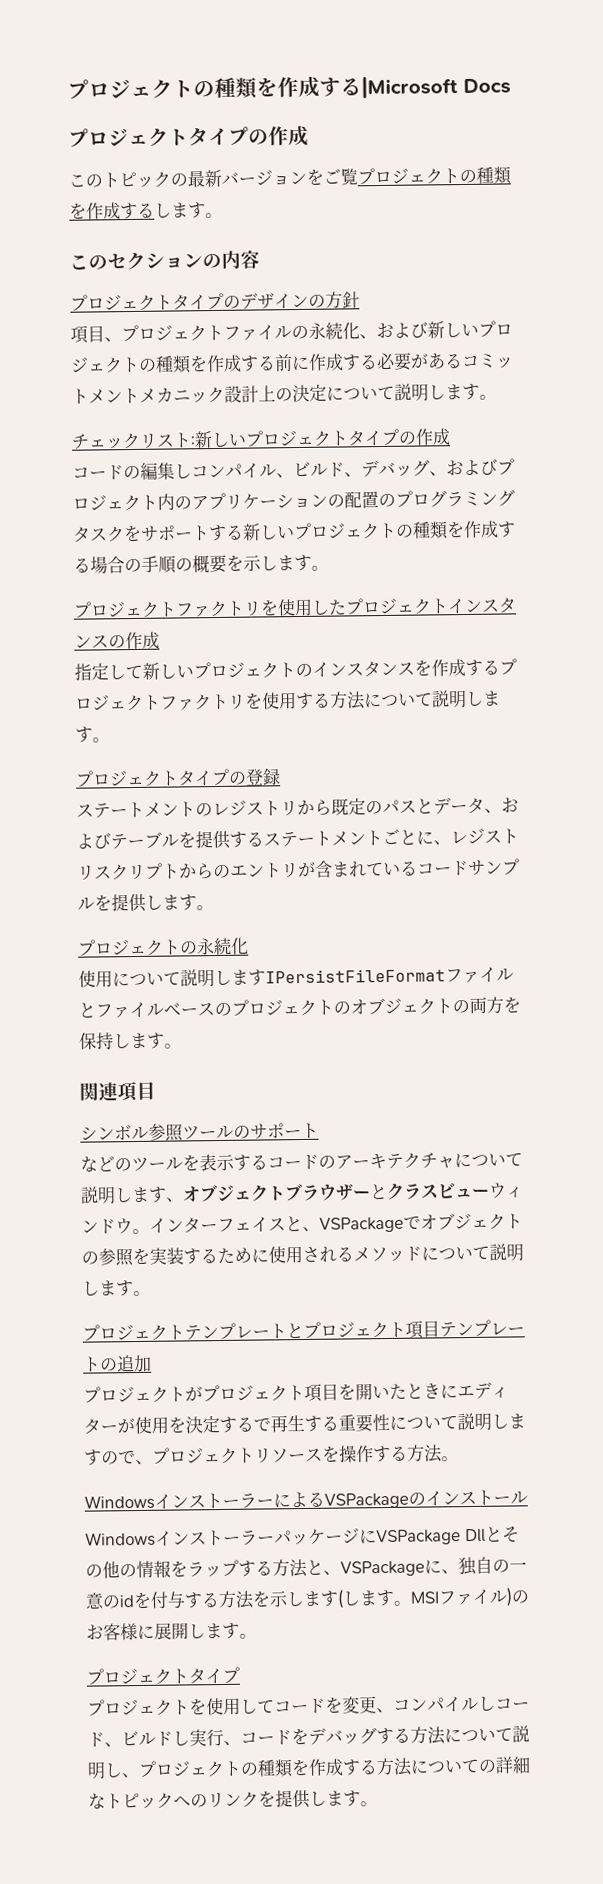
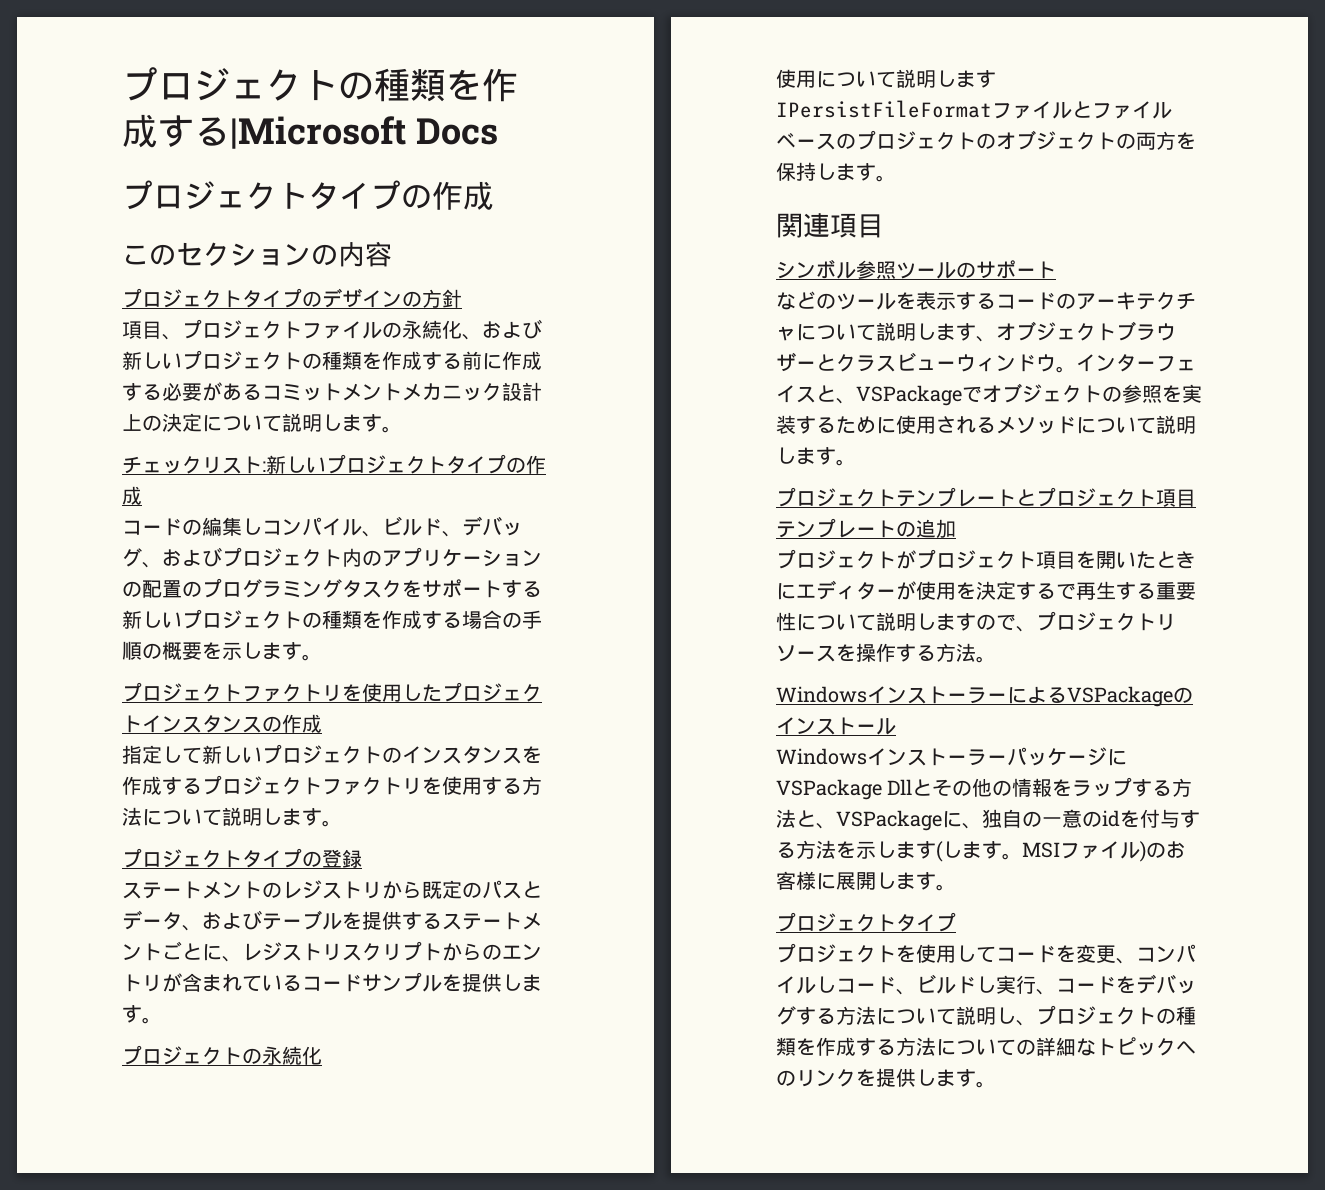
[68,166,512,189] [69,202,223,220] // このトピックの最新バージョンをご覧プロジェクトの種類を作成するします。 -> (494, 195) none

